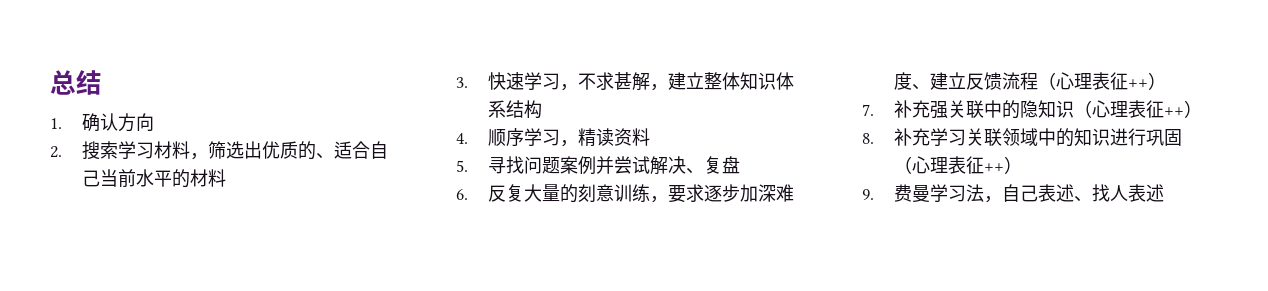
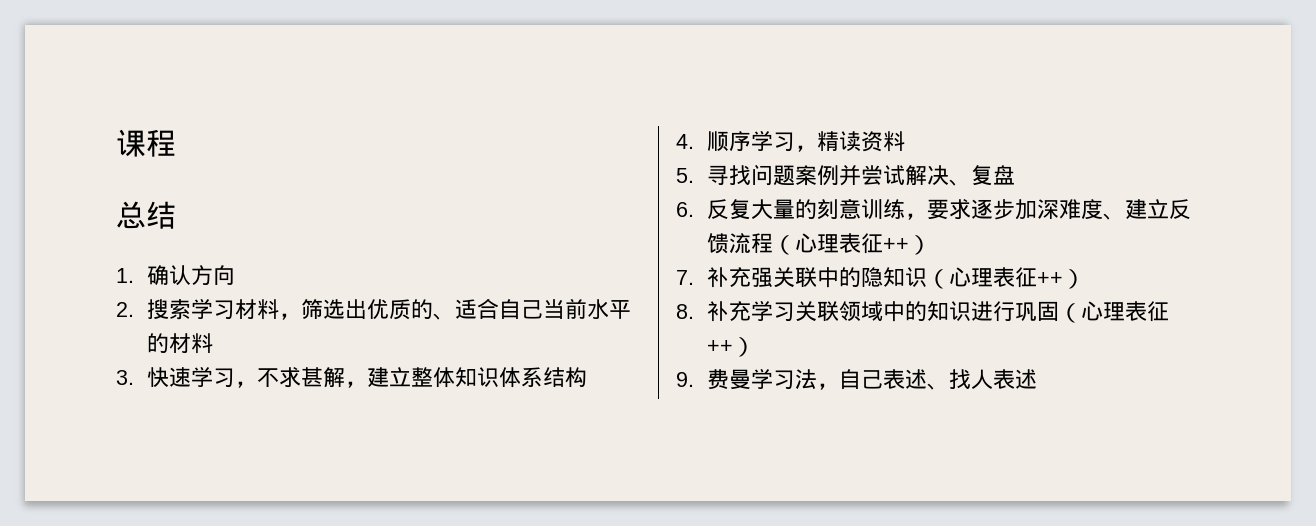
(50, 82) none -> [116,129,176,157] 课程 //

